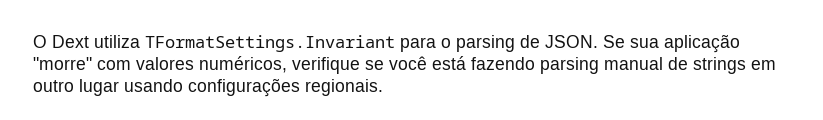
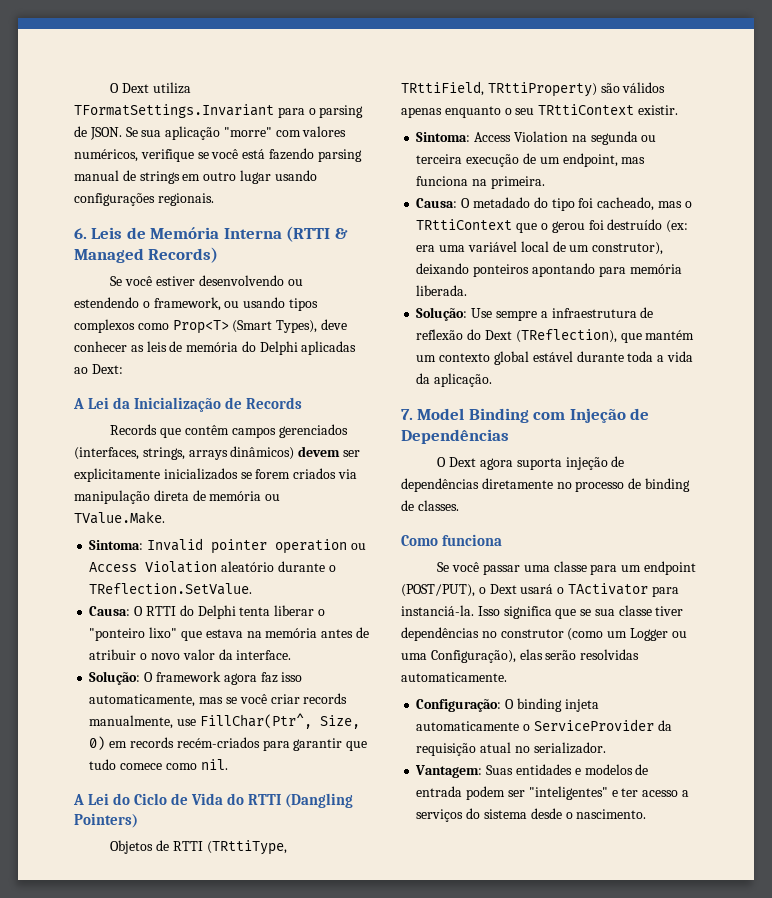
(383, 87) none -> [74,226,348,242] [74,247,219,263] [110,275,303,286] [74,297,318,311] [74,319,347,334] [74,341,357,355] [74,364,123,374] [73,397,303,412] [110,424,348,438] [74,446,360,460] [74,468,357,482] [74,490,281,504] [74,511,165,524] [89,538,366,554] [89,561,336,573] [89,583,253,595] [89,605,325,619] [89,627,369,641] [89,649,292,660] [89,671,303,685] [89,693,348,707] [89,713,360,729] [89,736,368,751] [89,759,228,770] [73,793,354,808] [74,813,138,828] [110,840,287,855] [401,81,666,97] [401,104,678,118] [416,131,657,145] [416,153,646,167] [416,176,545,189] [416,197,692,211] [416,219,689,233] [416,241,664,255] [416,263,682,277] [416,285,468,296] [416,307,654,321] [416,329,695,343] [416,351,693,365] [416,373,493,387] [401,408,650,423] [401,429,509,444] [437,456,625,470] [401,478,690,492] [401,500,459,511] [401,534,503,546] [437,561,696,575] [401,583,679,597] [401,605,684,619] [401,627,687,641] [401,649,640,663] [401,672,507,682] [416,698,599,712] [416,719,672,731] [416,742,606,756] [415,764,649,778] [416,786,689,800] [416,808,647,822] // 6. Leis de Memória Interna (RTTI & Managed Records) // Se você estiver desenvolvendo ou estendendo o framework, ou usando tipos complexos como Prop<T> (Smart Types), deve conhecer as leis de memória do Delphi aplicadas ao Dext: // A Lei da Inicialização de Records // Records que contêm campos gerenciados (interfaces, strings, arrays dinâmicos) devem ser explicitamente inicializados se forem criados via manipulação direta de memória ou TValue.Make. // Sintoma: Invalid pointer operation ou Access Violation aleatório durante o TReflection.SetValue. // Causa: O RTTI do Delphi tenta liberar o "ponteiro lixo" que estava na memória antes de atribuir o novo valor da interface. // Solução: O framework agora faz isso automaticamente, mas se você criar records manualmente, use FillChar(Ptr^, Size, 0) em records recém-criados para garantir que tudo comece como nil. // A Lei do Ciclo de Vida do RTTI (Dangling Pointers) // Objetos de RTTI (TRttiType, TRttiField, TRttiProperty) são válidos apenas enquanto o seu TRttiContext existir. // Sintoma: Access Violation na segunda ou terceira execução de um endpoint, mas funciona na primeira. // Causa: O metadado do tipo foi cacheado, mas o TRttiContext que o gerou foi destruído (ex: era uma variável local de um construtor), deixando ponteiros apontando para memória liberada. // Solução: Use sempre a infraestrutura de reflexão do Dext (TReflection), que mantém um contexto global estável durante toda a vida da aplicação. // 7. Model Binding com Injeção de Dependências // O Dext agora suporta injeção de dependências diretamente no processo de binding de classes. // Como funciona // Se você passar uma classe para um endpoint (POST/PUT), o Dext usará o TActivator para instanciá-la. Isso significa que se sua classe tiver dependências no construtor (como um Logger ou uma Configuração), elas serão resolvidas automaticamente. // Configuração: O binding injeta automaticamente o ServiceProvider da requisição atual no serializador. // Vantagem: Suas entidades e modelos de entrada podem ser "inteligentes" e ter acesso a serviços do sistema desde o nascimento.

